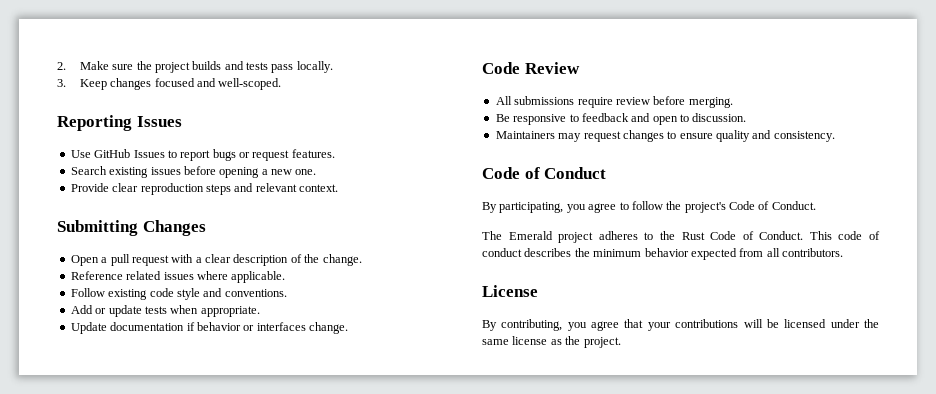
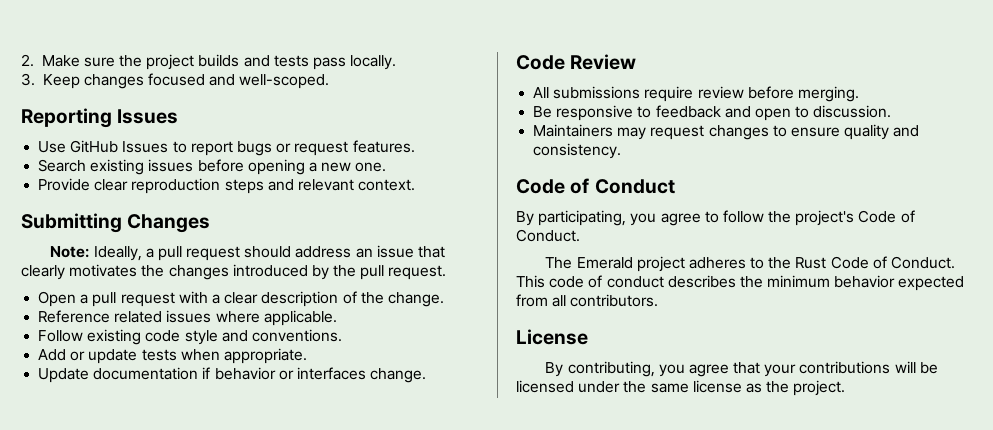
(206, 228) none -> [50,245,446,261] [21,264,447,280] // Note: Ideally, a pull request should address an issue that clearly motivates the changes introduced by the pull request.

